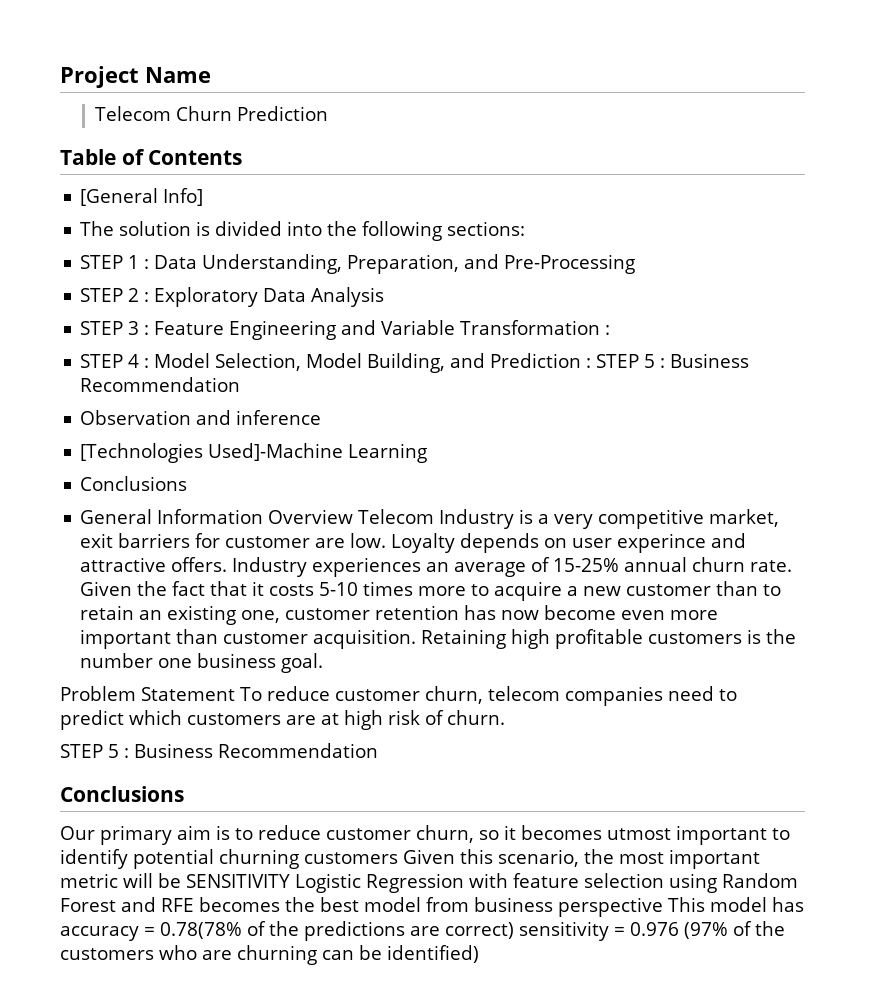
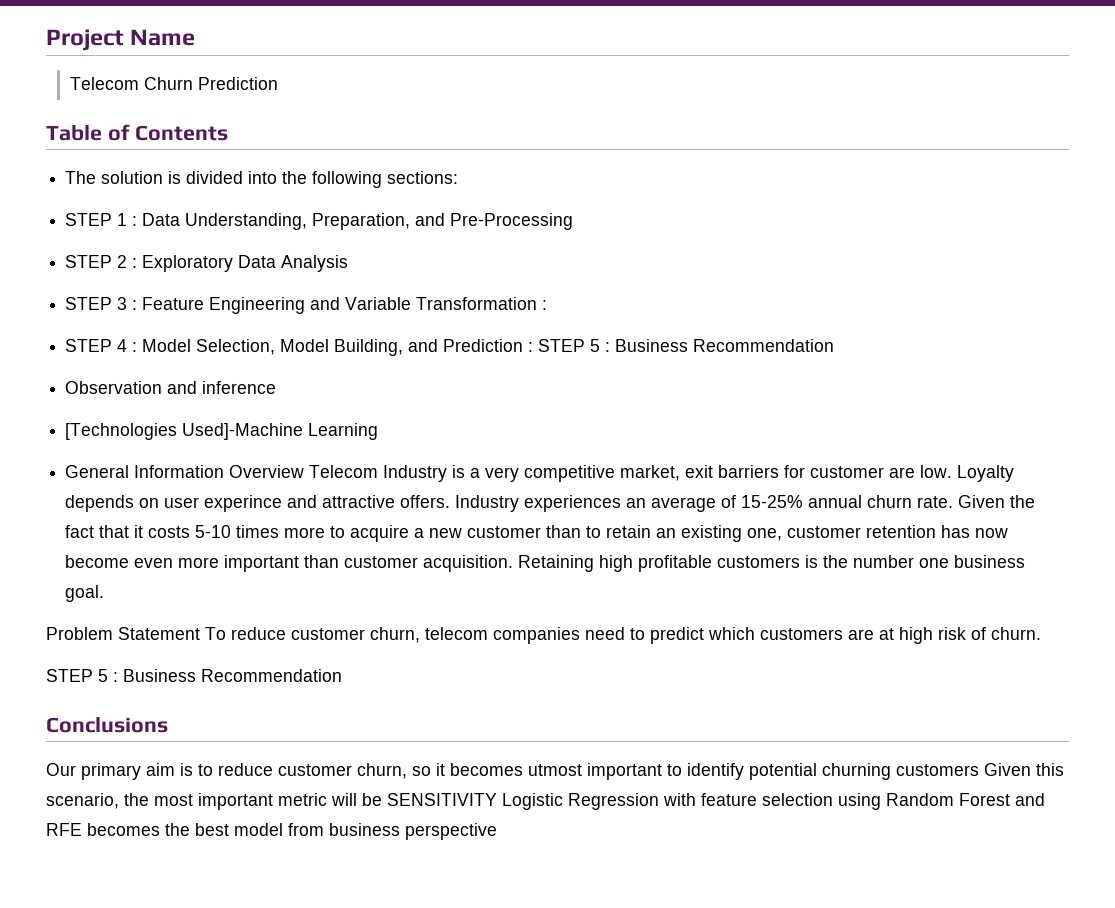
[80,188,204,206] // [General Info] -> (228, 133) none
[80,476,188,491] // Conclusions -> (379, 431) none
[668,897,804,912] [60,921,785,941] [60,945,479,965] This model has accuracy = 0.78(78% of the predictions are correct) sensitivity = 0.976 (97% of the customers who are churning can be identified) -> (497, 831) none

